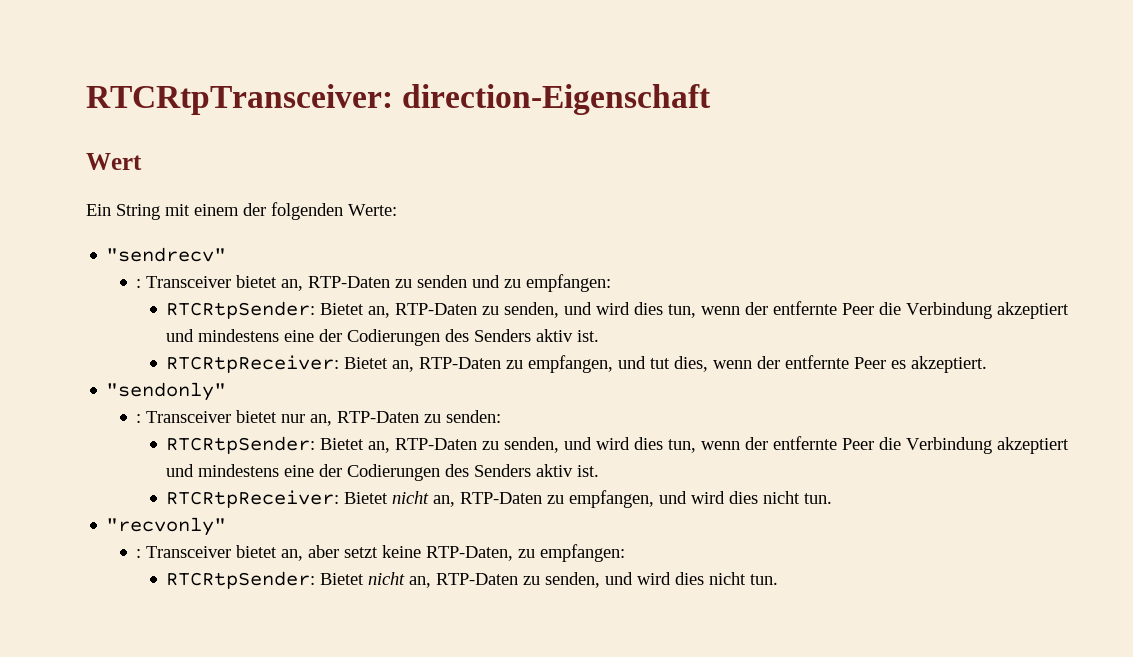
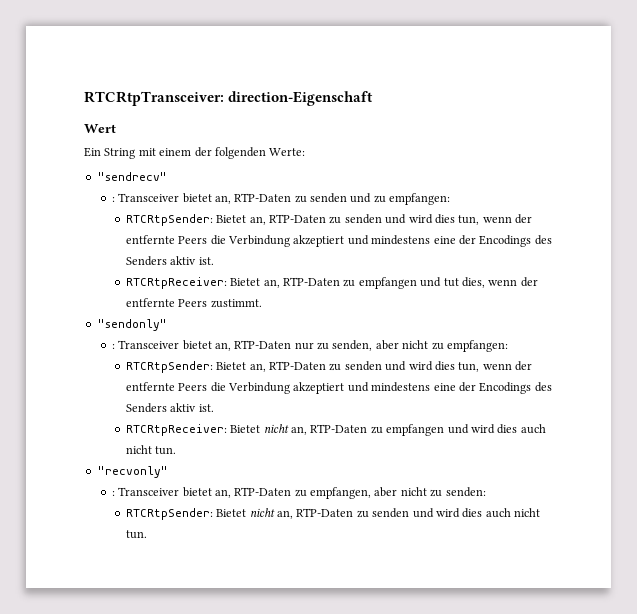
[504,301,1070,319] [166,329,441,346] senden, und wird dies tun, wenn der entfernte Peer die Verbindung akzeptiert und mindestens eine der Codierungen -> [344,214,533,225] [125,235,532,247] senden und wird dies tun, wenn der entfernte Peers die Verbindung akzeptiert und mindestens eine der Encodings
[528,355,614,373] empfangen, -> [358,277,417,289] empfangen
[854,356,988,373] Peer es akzeptiert. -> [178,299,262,308] Peers zustimmt.
[281,410,502,426] [166,436,1070,454] [166,464,441,481] nur an, RTP-Daten zu senden: // RTCRtpSender: Bietet an, RTP-Daten zu senden, und wird dies tun, wenn der entfernte Peer die Verbindung akzeptiert und mindestens eine der Codierungen -> [214,340,508,352] [125,361,533,373] [125,382,532,394] an, RTP-Daten nur zu senden, aber nicht zu empfangen: // RTCRtpSender: Bietet an, RTP-Daten zu senden und wird dies tun, wenn der entfernte Peers die Verbindung akzeptiert und mindestens eine der Encodings
[569,490,759,508] empfangen, und wird dies -> [386,424,546,436] empfangen und wird dies auch
[308,544,626,562] aber setzt keine RTP-Daten, zu empfangen: -> [234,487,486,499] RTP-Daten zu empfangen, aber nicht zu senden:
[545,572,705,588] senden, und wird dies -> [372,508,511,518] senden und wird dies auch

